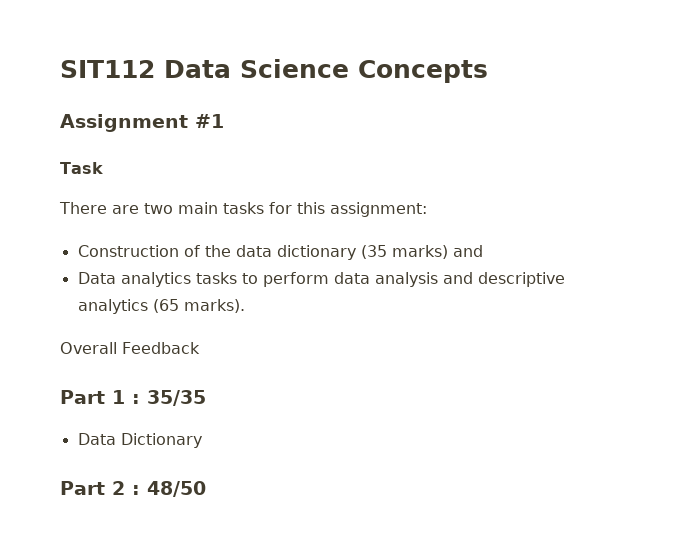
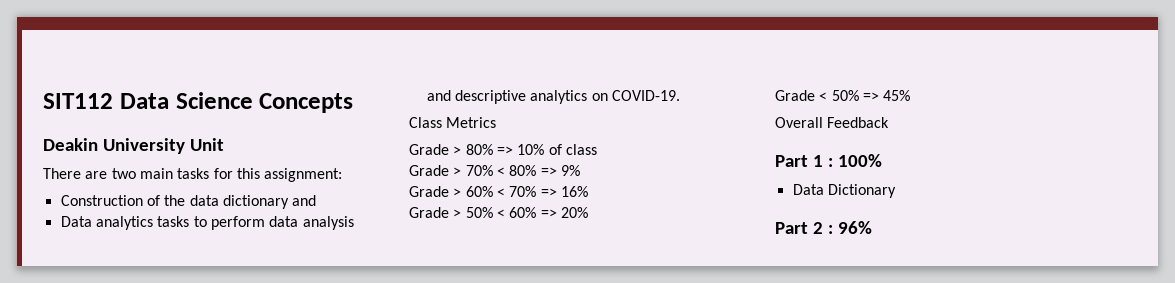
[60,114,224,132] [60,162,103,174] Assignment #1 // Task -> [43,138,224,154] Deakin University Unit
[360,245,448,259] (35 marks) -> (289, 202) none
[152,299,245,313] (65 marks). -> [591,90,680,101] [409,117,497,128] [409,144,597,155] [409,165,580,176] [409,186,588,197] [409,207,588,218] [775,90,911,101] on COVID-19. // Class Metrics // Grade > 80% => 10% of class // Grade > 70% < 80% => 9% // Grade > 60% < 70% => 16% // Grade > 50% < 60% => 20% // Grade < 50% => 45%
[147,390,206,406] 35/35 -> [837,154,882,167] 100%
[147,481,206,497] 48/50 -> [837,221,872,234] 96%

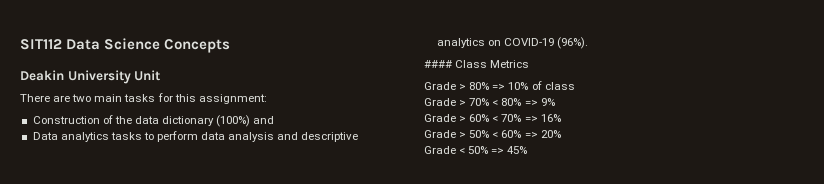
(289, 202) none -> [216,115,251,127] (100%)
[611,90,680,101] COVID-19. // -> [503,37,588,49] [424,60,452,68] COVID-19 (96%). // ####
[775,117,890,128] [775,154,882,167] [792,184,896,198] [775,221,872,234] // Overall Feedback // Part 1 : 100% // Data Dictionary // Part 2 : 96% -> (528, 150) none

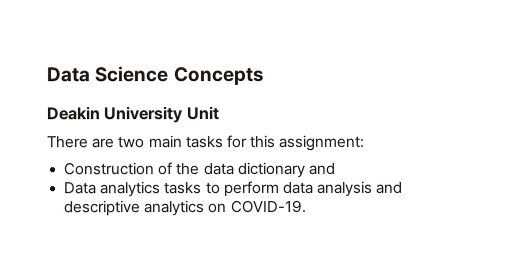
[20,39,62,50] SIT112 -> (46, 75) none
[216,115,251,127] (100%) -> (306, 170) none
[503,37,588,49] [424,60,530,68] [424,81,575,90] [424,98,555,106] [424,114,561,122] [424,130,561,138] [424,146,528,154] COVID-19 (96%). // #### Class Metrics // Grade > 80% => 10% of class // Grade > 70% < 80% => 9% // Grade > 60% < 70% => 16% // Grade > 50% < 60% => 20% // Grade < 50% => 45% -> [230,199,307,214] COVID-19.

